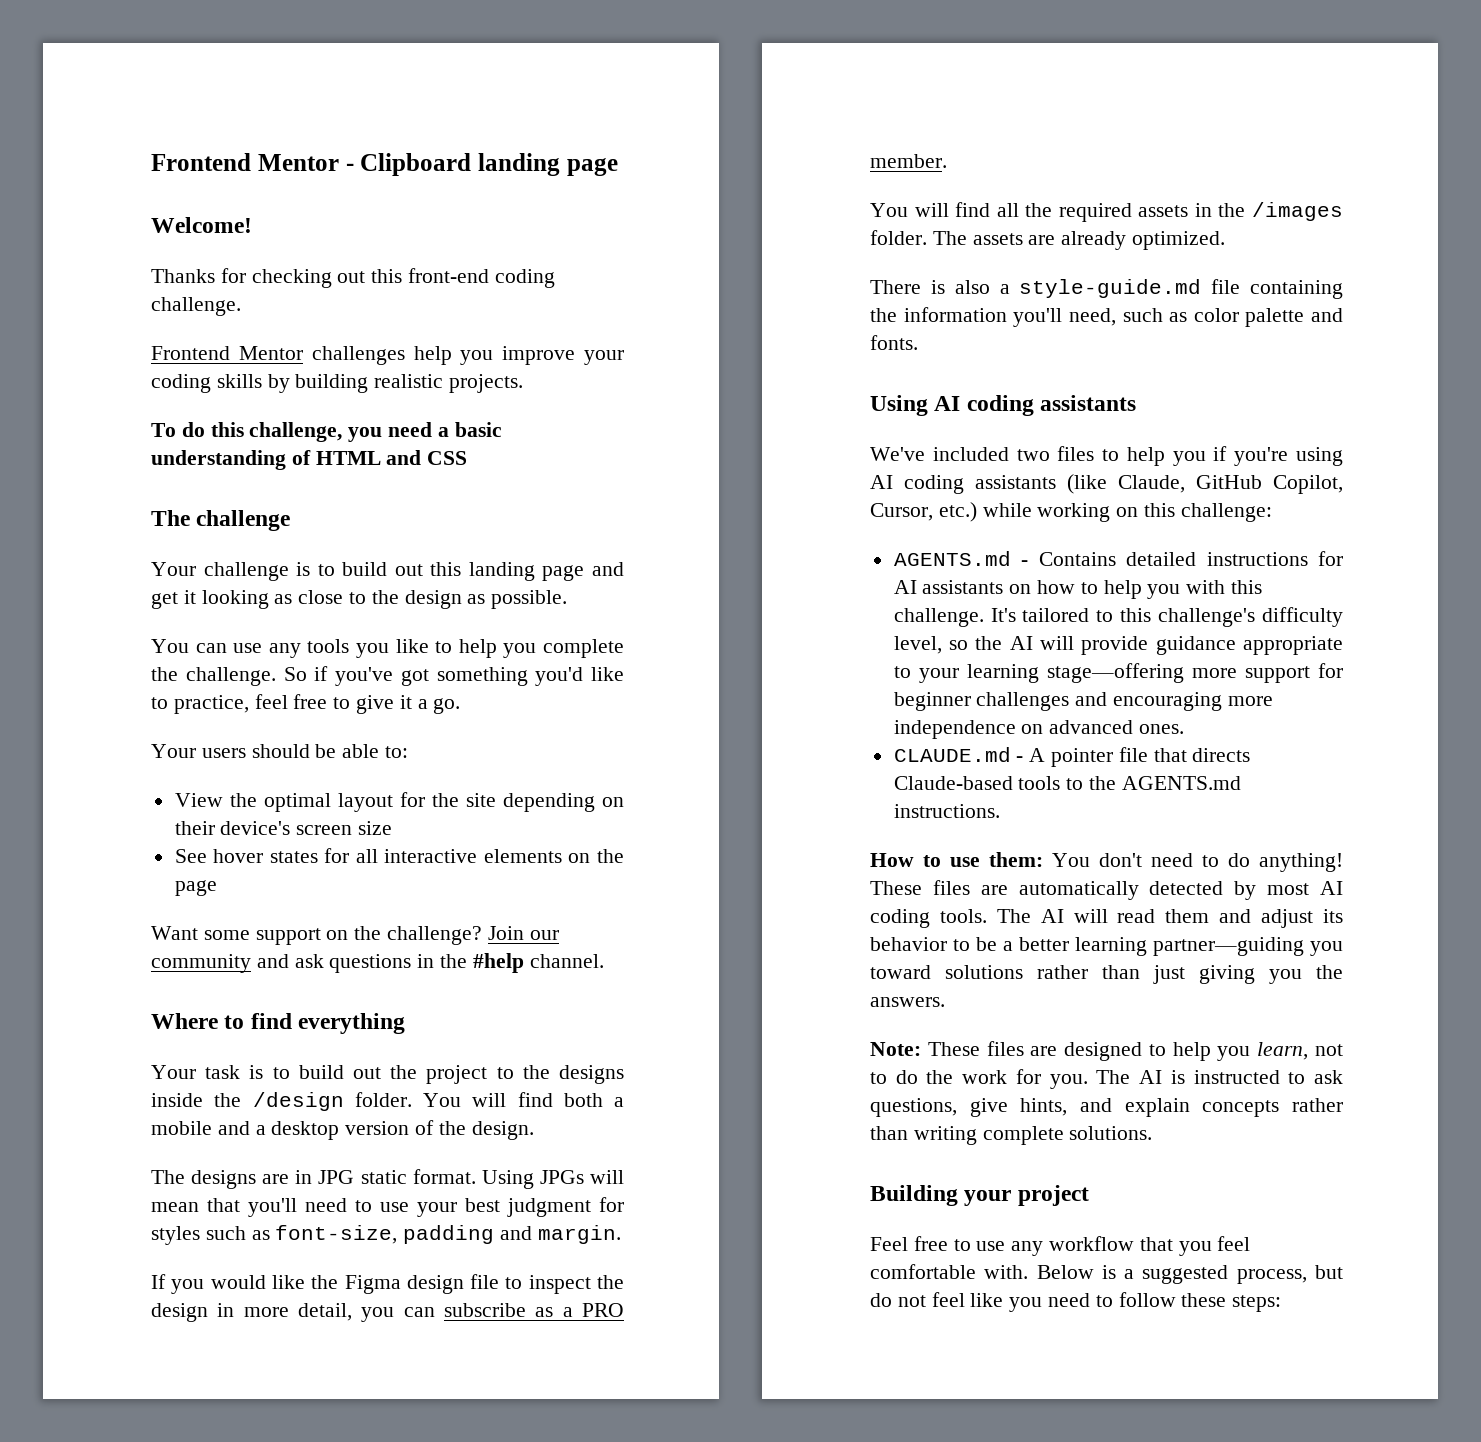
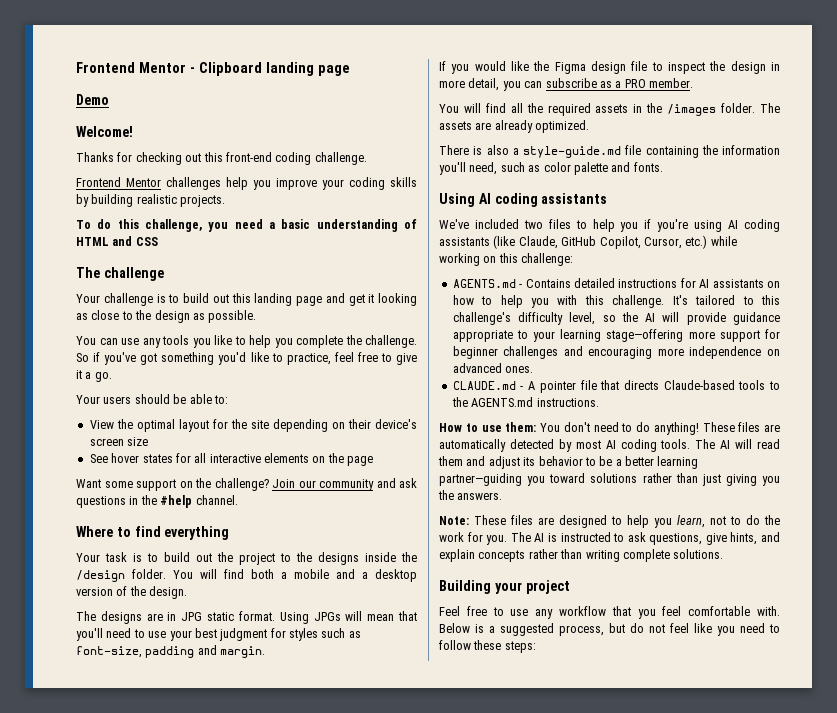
(618, 166) none -> [76,94,109,105] // Demo

